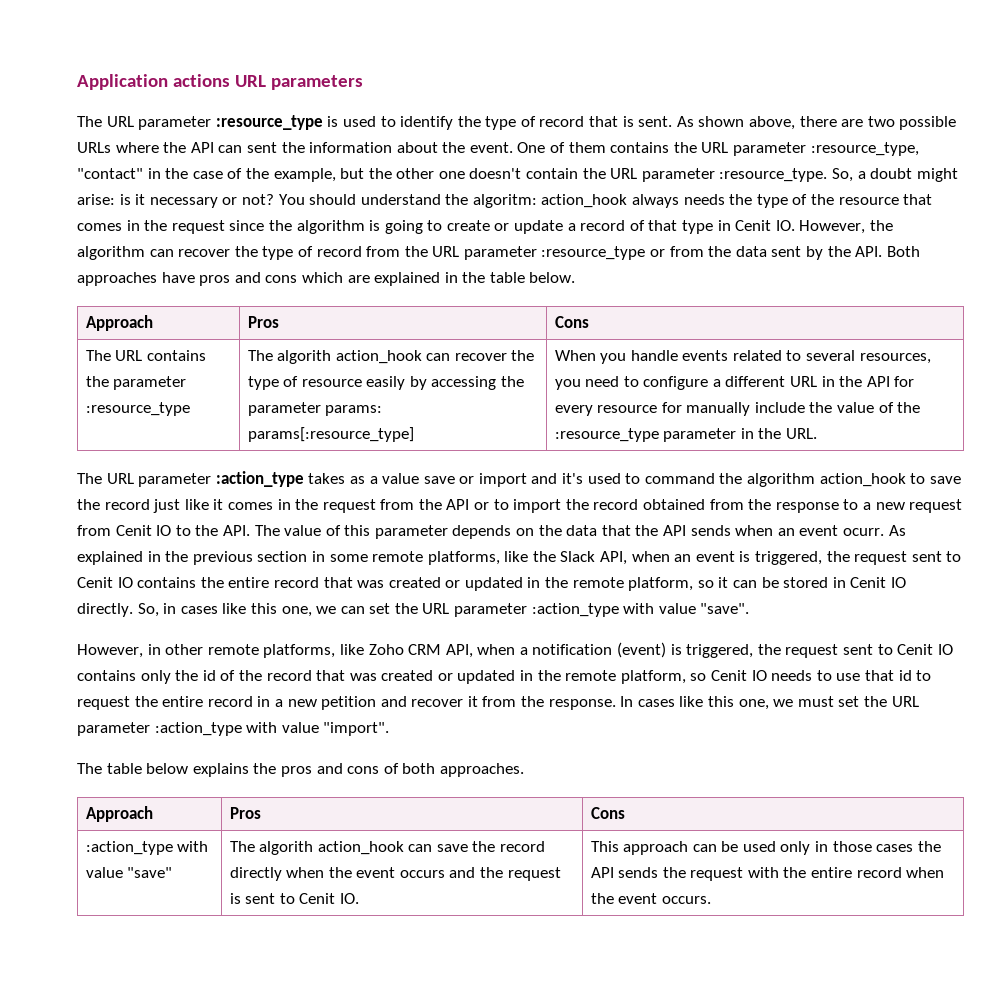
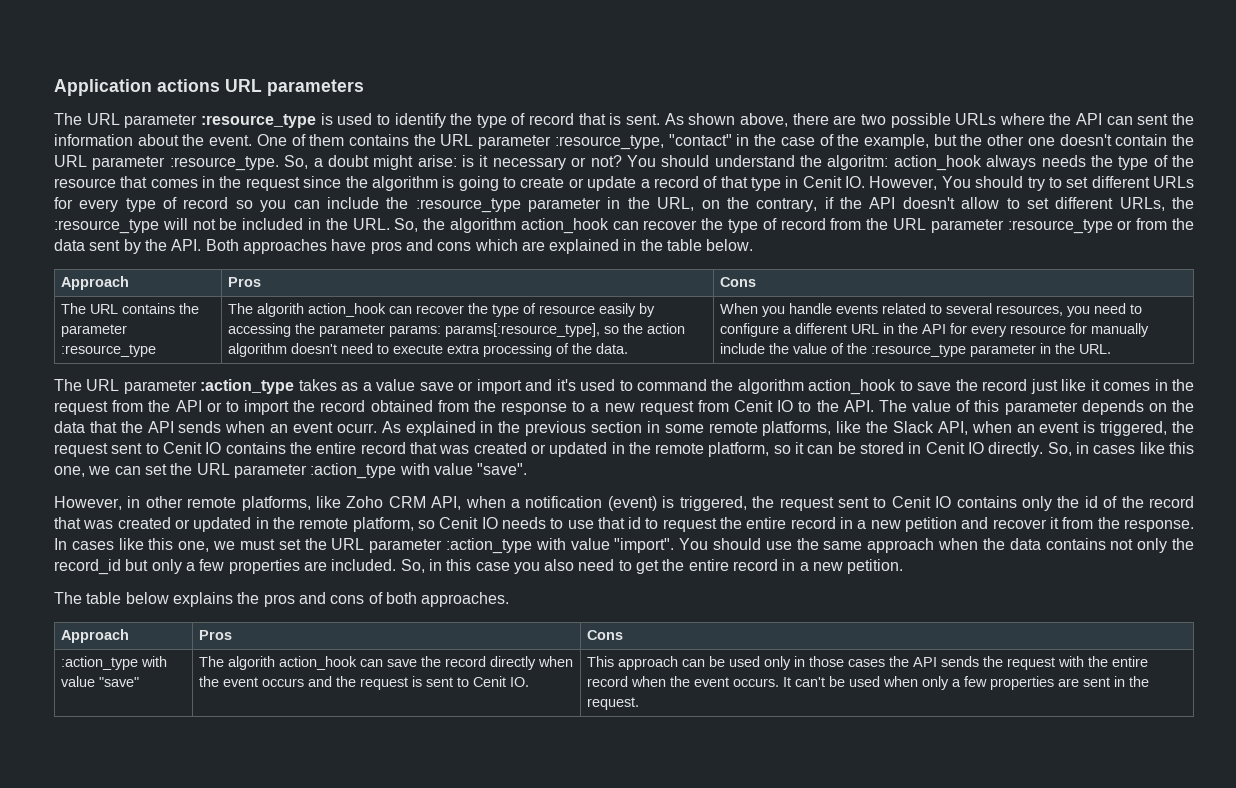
[869,220,893,231] [77,246,145,260] the algorithm -> [941,176,1194,191] [54,197,1194,213] [54,218,609,234] You should try to set different URLs for every type of record so you can include the :resource_type parameter in the URL, on the contrary, if the API doesn't allow to set different URLs, the :resource_type will not be included in the URL. So, the algorithm action_hook
[247,427,414,442] params[:resource_type] -> [444,323,685,337] [227,343,628,357] params[:resource_type], so the action algorithm doesn't need to execute extra processing of the data.
(390, 729) none -> [679,538,1194,553] [54,559,904,575] You should use the same approach when the data contains not only the record_id but only a few properties are included. So, in this case you also need to get the entire record in a new petition.
(711, 900) none -> [782,676,1149,690] [586,697,639,710] It can't be used when only a few properties are sent in the request.

